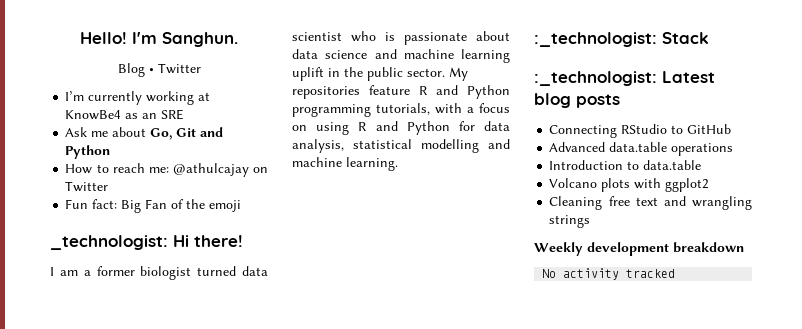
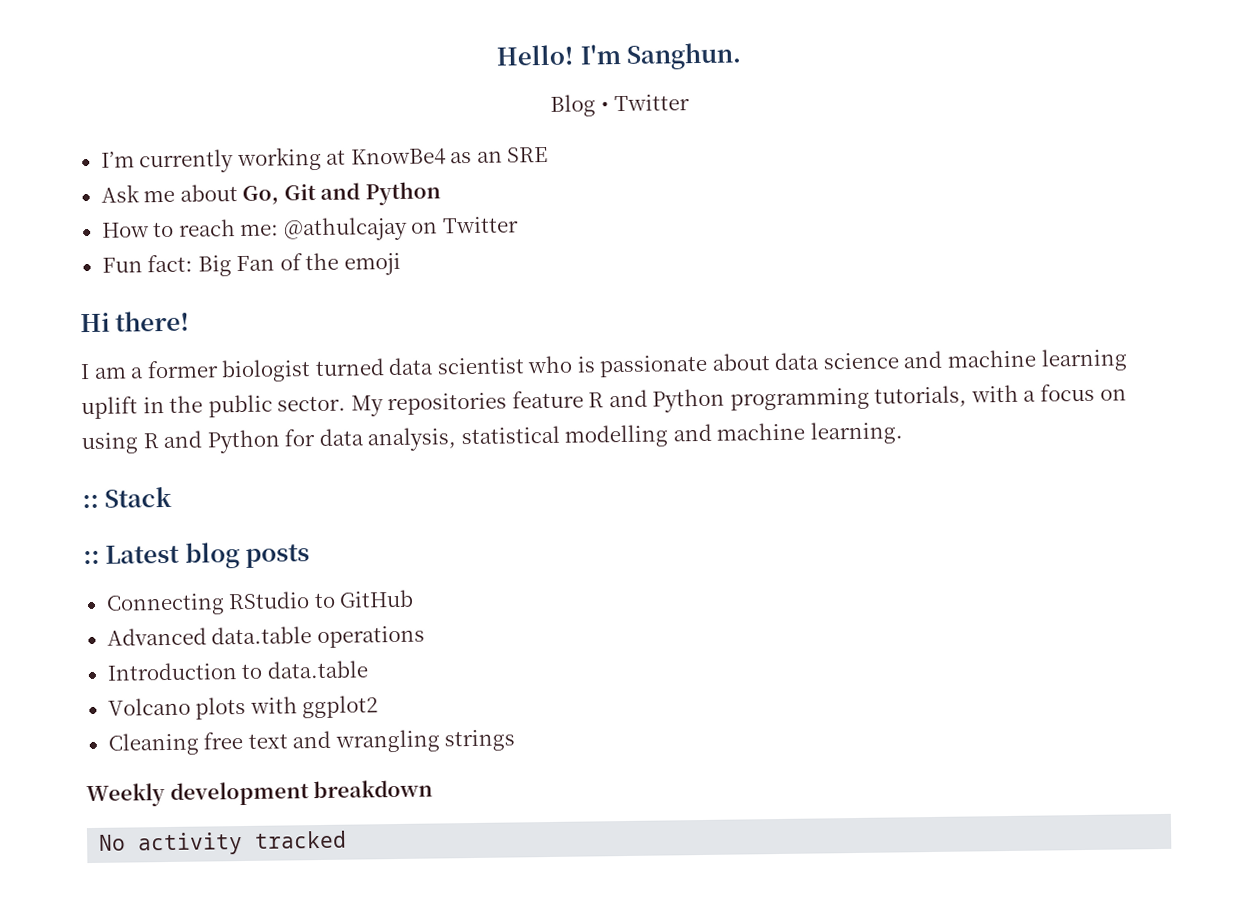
[50,235,168,250] _technologist: -> (401, 264) none
[534,32,657,47] :_technologist: -> [82,494,99,509] ::
[534,71,657,86] :_technologist: -> [83,550,100,565] ::

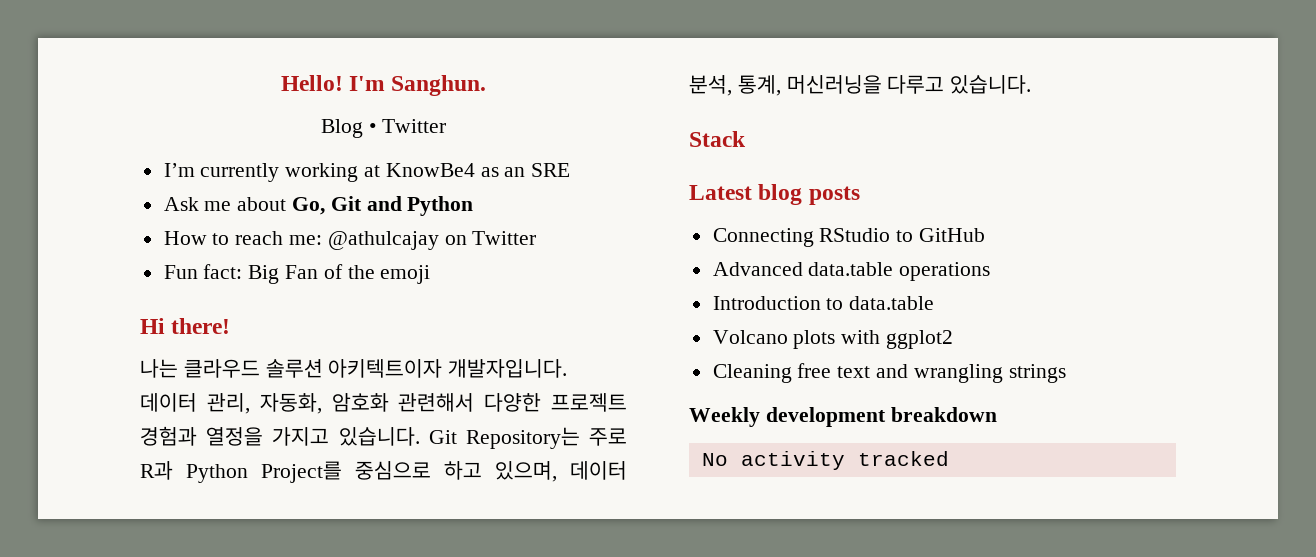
[80,348,1128,383] [81,383,1127,420] [81,421,903,455] [82,494,99,509] I am a former biologist turned data scientist who is passionate about data science and machine learning uplift in the public sector. My repositories feature R and Python programming tutorials, with a focus on using R and Python for data analysis, statistical modelling and machine learning. // :: -> [140,359,568,378] [140,393,627,414] [140,426,627,449] [140,461,627,483] [689,75,1032,96] 나는 클라우드 솔루션 아키텍트이자 개발자입니다. 데이터 관리, 자동화, 암호화 관련해서 다양한 프로젝트 경험과 열정을 가지고 있습니다. Git Repository는 주로 R과 Python Project를 중심으로 하고 있으며, 데이터 분석, 통계, 머신러닝을 다루고 있습니다. //
[83,550,100,565] :: -> (746, 139) none

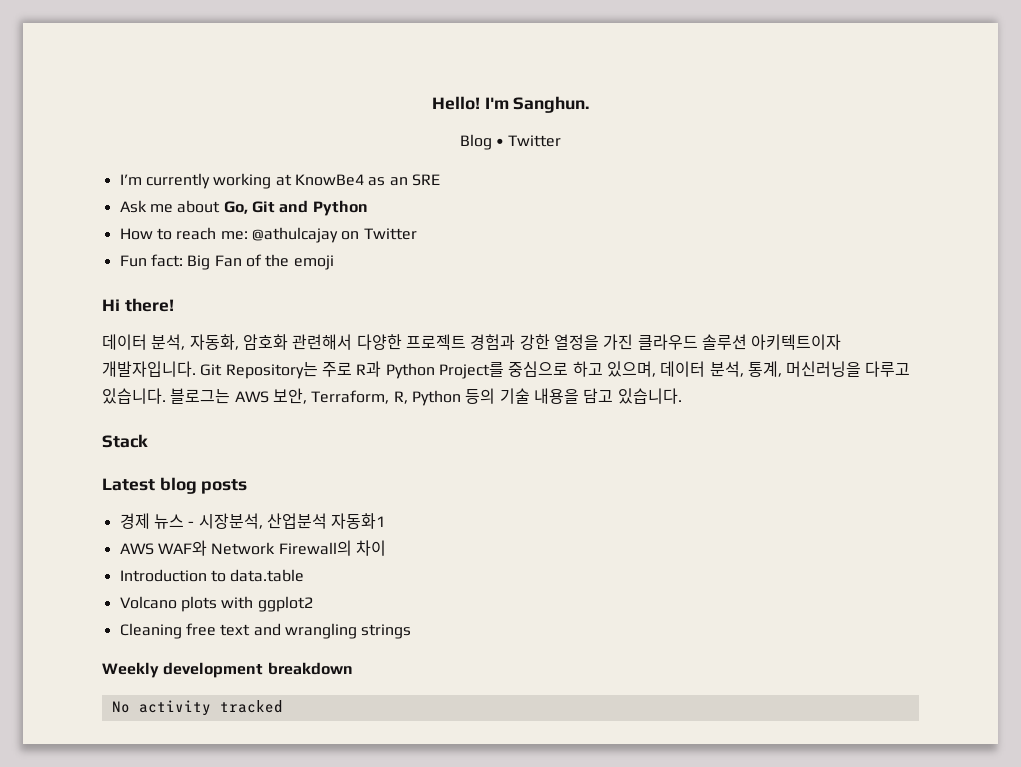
[140,359,568,378] [140,393,250,414] 나는 클라우드 솔루션 아키텍트이자 개발자입니다. 데이터 관리, -> [102,334,186,350] 데이터 분석,
[206,427,420,446] 열정을 가지고 있습니다. -> [519,334,842,350] [102,361,196,377] 강한 열정을 가진 클라우드 솔루션 아키텍트이자 개발자입니다.
[689,131,746,147] [689,184,860,205] [712,228,986,247] [712,262,991,281] // Stack // Latest blog posts // Connecting RStudio to GitHub // Advanced data.table operations -> [170,388,682,406] [102,434,148,448] [102,477,248,494] [119,513,386,529] [119,540,386,556] 블로그는 AWS 보안, Terraform, R, Python 등의 기술 내용을 담고 있습니다. // Stack // Latest blog posts // 경제 뉴스 - 시장분석, 산업분석 자동화1 // AWS WAF와 Network Firewall의 차이

